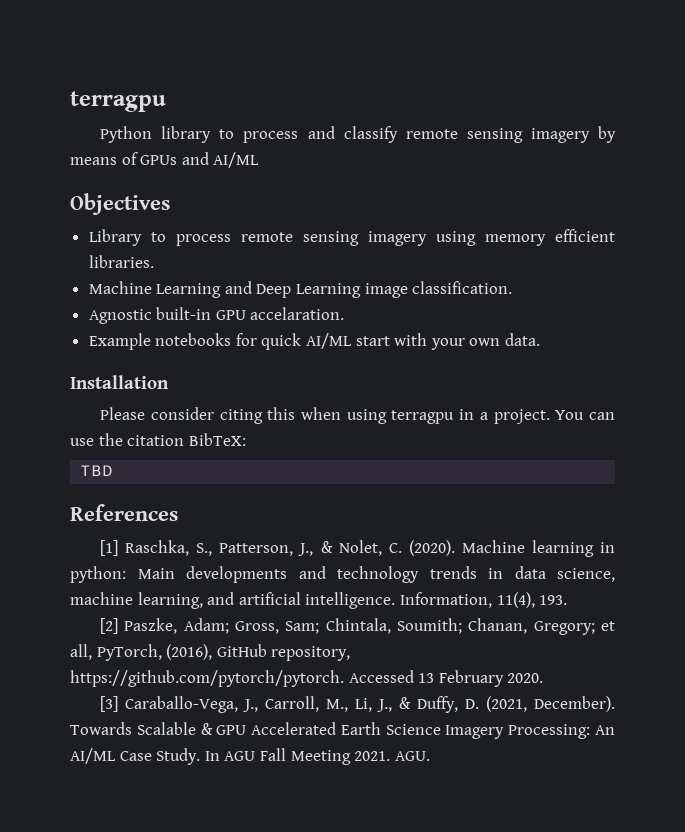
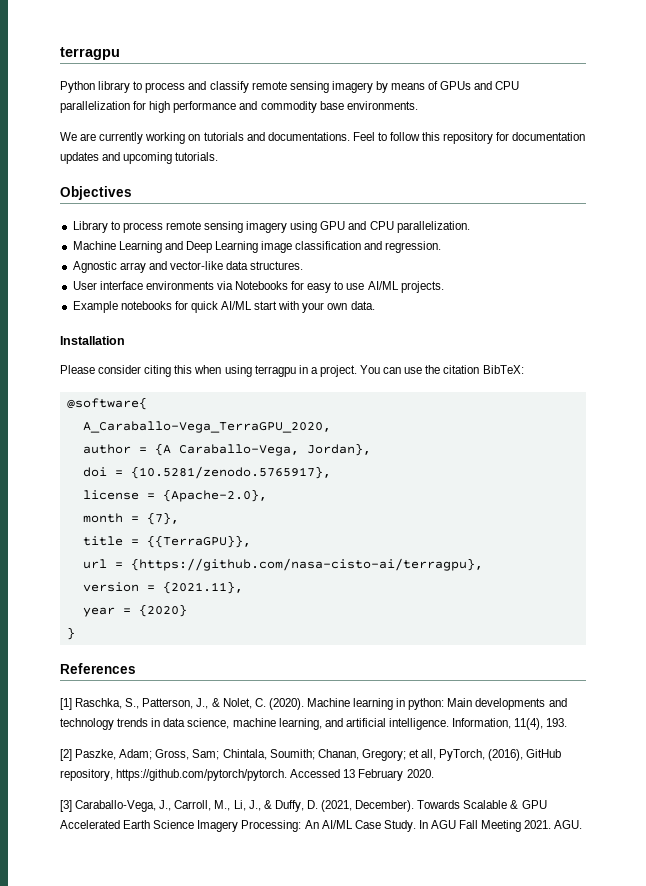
[213,152,260,168] AI/ML -> [495,81,520,90] [60,101,418,113] [60,132,586,144] [60,152,219,164] CPU parallelization for high performance and commodity base environments. // We are currently working on tutorials and documentations. Feel to follow this repository for documentation updates and upcoming tutorials.
[484,229,615,246] [88,255,154,268] memory efficient libraries. -> [320,221,470,233] GPU and CPU parallelization.
[412,281,513,294] [88,307,345,324] classification. // Agnostic built-in GPU accelaration. -> [295,241,442,253] [72,261,304,273] [72,281,444,293] classification and regression. // Agnostic array and vector-like data structures. // User interface environments via Notebooks for easy to use AI/ML projects.
[80,465,114,476] TBD -> [66,397,147,410] [82,421,331,433] [82,443,371,456] [82,466,331,479] [82,489,267,502] [82,512,179,525] [82,535,251,548] [82,558,483,571] [82,581,243,594] [82,604,187,617] [66,627,75,640] @software{ // A_Caraballo-Vega_TerraGPU_2020, // author = {A Caraballo-Vega, Jordan}, // doi = {10.5281/zenodo.5765917}, // license = {Apache-2.0}, // month = {7}, // title = {{TerraGPU}}, // url = {https://github.com/nasa-cisto-ai/terragpu}, // version = {2021.11}, // year = {2020} // }

